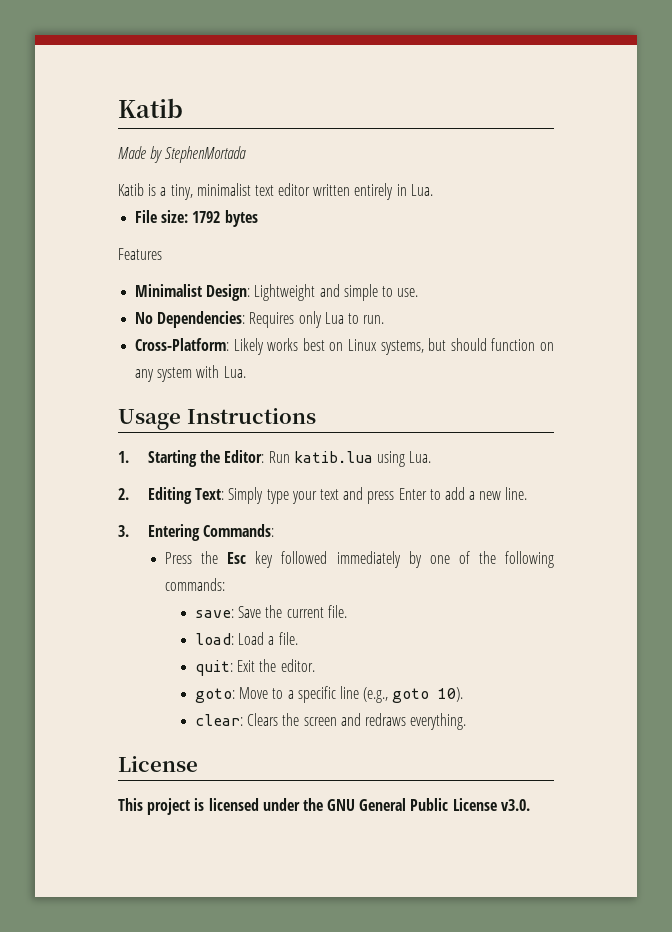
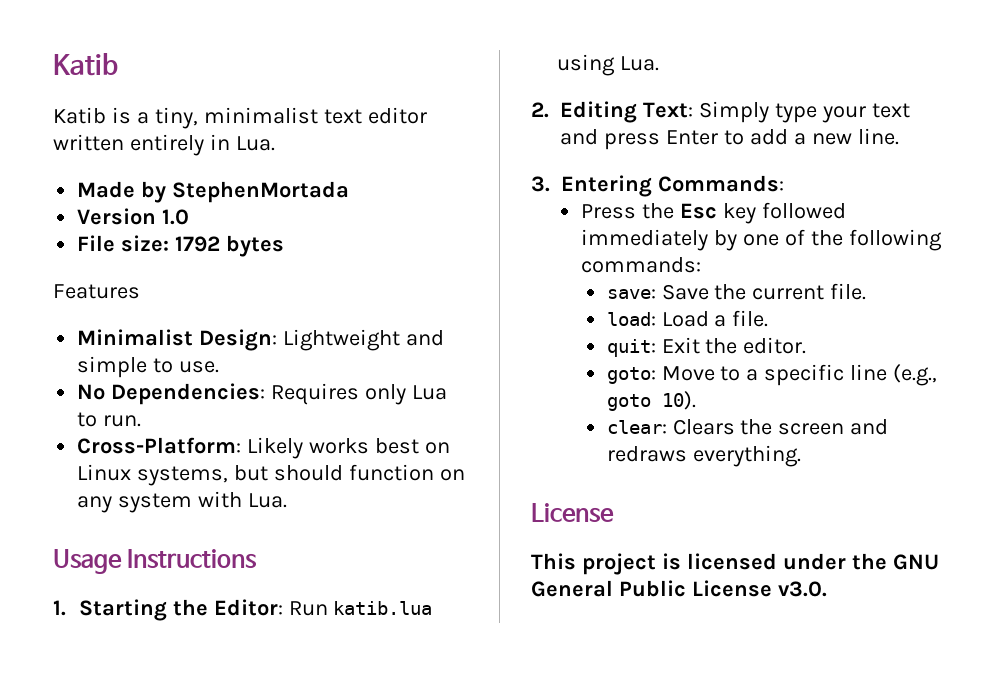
[118,98,183,118] [118,146,247,163] Katib // Made by StephenMortada -> [53,53,118,76] Katib
(433, 190) none -> [77,181,350,203] [77,208,190,225] // Made by StephenMortada // Version 1.0

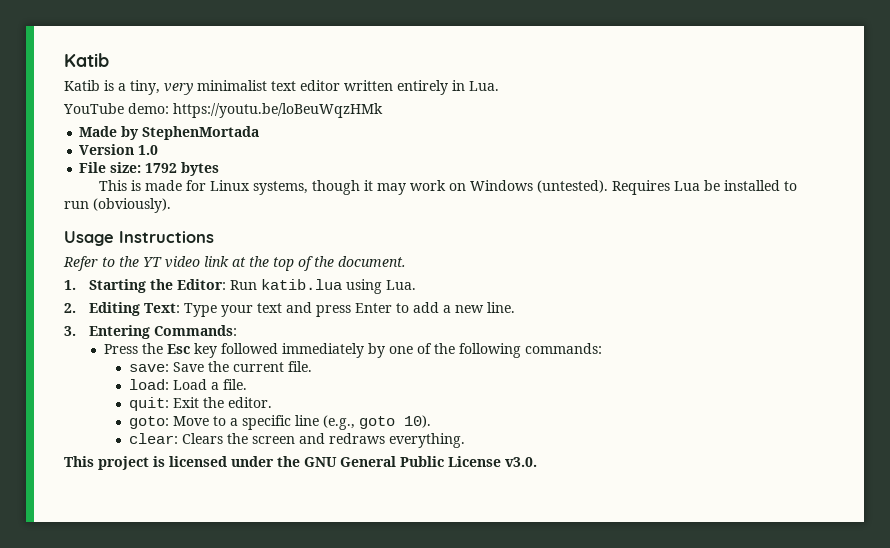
(198, 118) none -> [164,83,193,95] very
(275, 143) none -> [63,103,383,118] // YouTube demo: https://youtu.be/loBeuWqzHMk
[53,284,140,299] [77,329,445,351] [77,356,220,378] [77,383,447,405] [77,412,142,427] [77,437,450,459] [77,464,465,486] [77,491,288,513] [53,549,258,574] Features // Minimalist Design: Lightweight and simple to use. // No Dependencies: Requires only Lua to run. // Cross-Platform: Likely works best on Linux systems, but should function on any system with Lua. // Usage Instructions -> [99,180,798,195] [64,198,171,213] [64,231,214,246] [63,256,406,271] This is made for Linux systems, though it may work on Windows (untested). Requires Lua be installed to run (obviously). // Usage Instructions // Refer to the YT video link at the top of the document.
[698,101,817,123] Simply type -> [183,303,217,317] Type
[531,503,614,523] // License -> (465, 440) none

